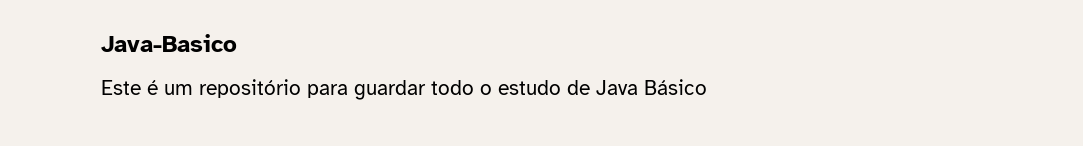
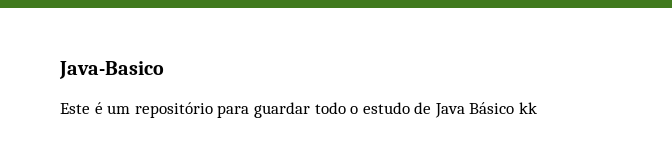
(707, 87) none -> [519,102,538,114] kk

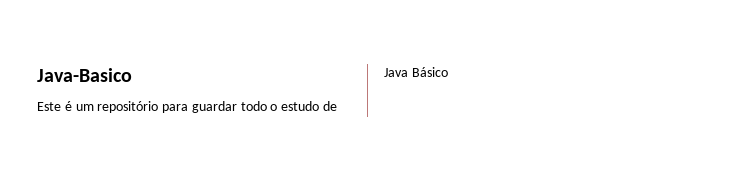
[519,102,538,114] kk -> (448, 72) none

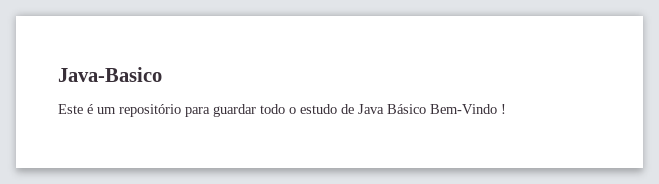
(448, 72) none -> [430,104,506,114] Bem-Vindo !

